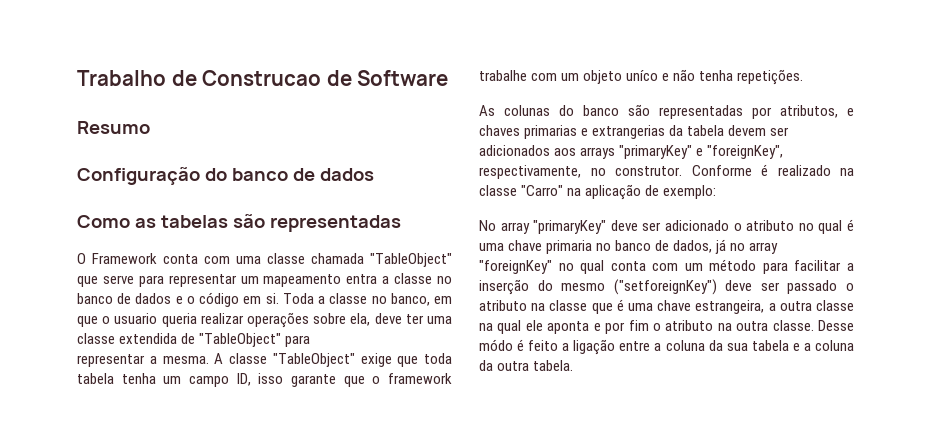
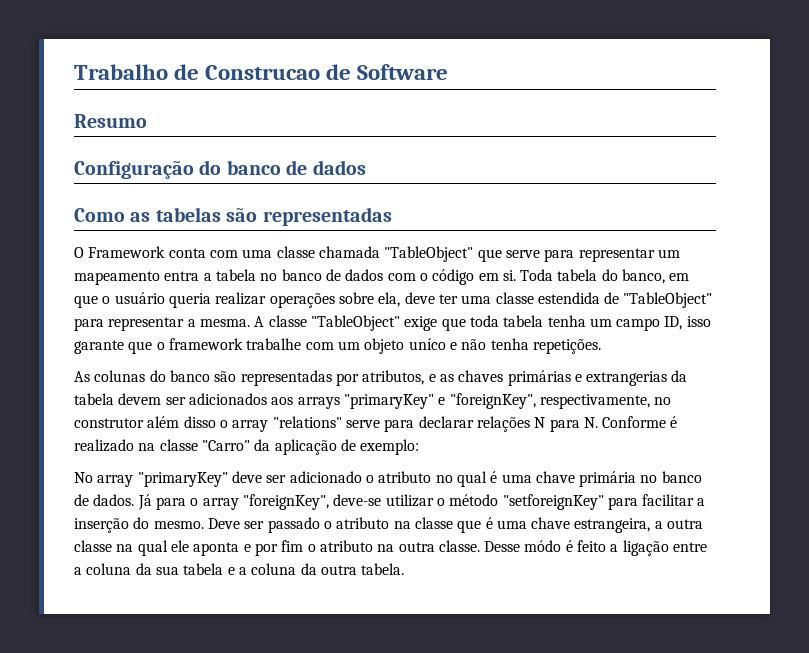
[394,273,433,284] classe -> [215,269,256,281] tabela
[175,296,183,304] e -> [387,273,416,281] com
[318,293,387,304] a classe no -> [557,269,618,281] tabela do
[114,313,158,324] usuario -> [114,292,165,304] usuário
[119,333,178,344] extendida -> [537,292,600,304] estendida
(311, 341) // -> (104, 324) none
[479,125,578,139] chaves primarias -> [439,370,571,386] as chaves primárias
[615,166,682,176] construtor. -> [74,416,598,432] construtor além disso o array "relations" serve para declarar relações N para N.
[567,188,582,196] na -> [254,439,271,451] da
[546,239,779,254] [479,259,757,274] primaria no banco de dados, já no array "foreignKey" no qual conta com um método -> [579,471,702,487] [74,494,604,510] primária no banco de dados. Já para o array "foreignKey", deve-se utilizar o método "setforeignKey"
[561,279,753,295] mesmo ("setforeignKey") deve -> [153,518,240,529] mesmo. Deve

